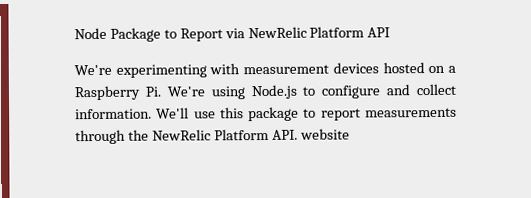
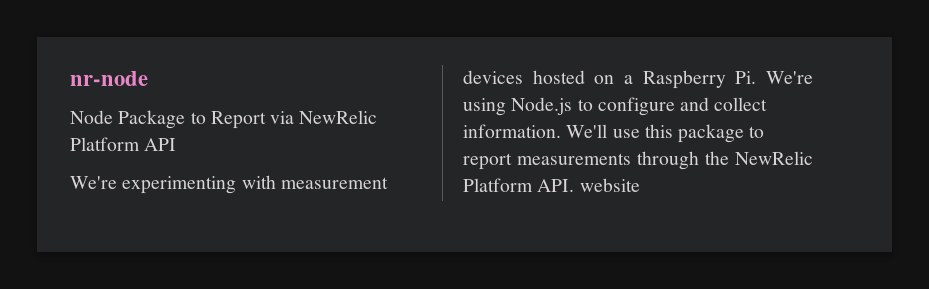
(74, 33) none -> [70,71,148,86] nr-node //

